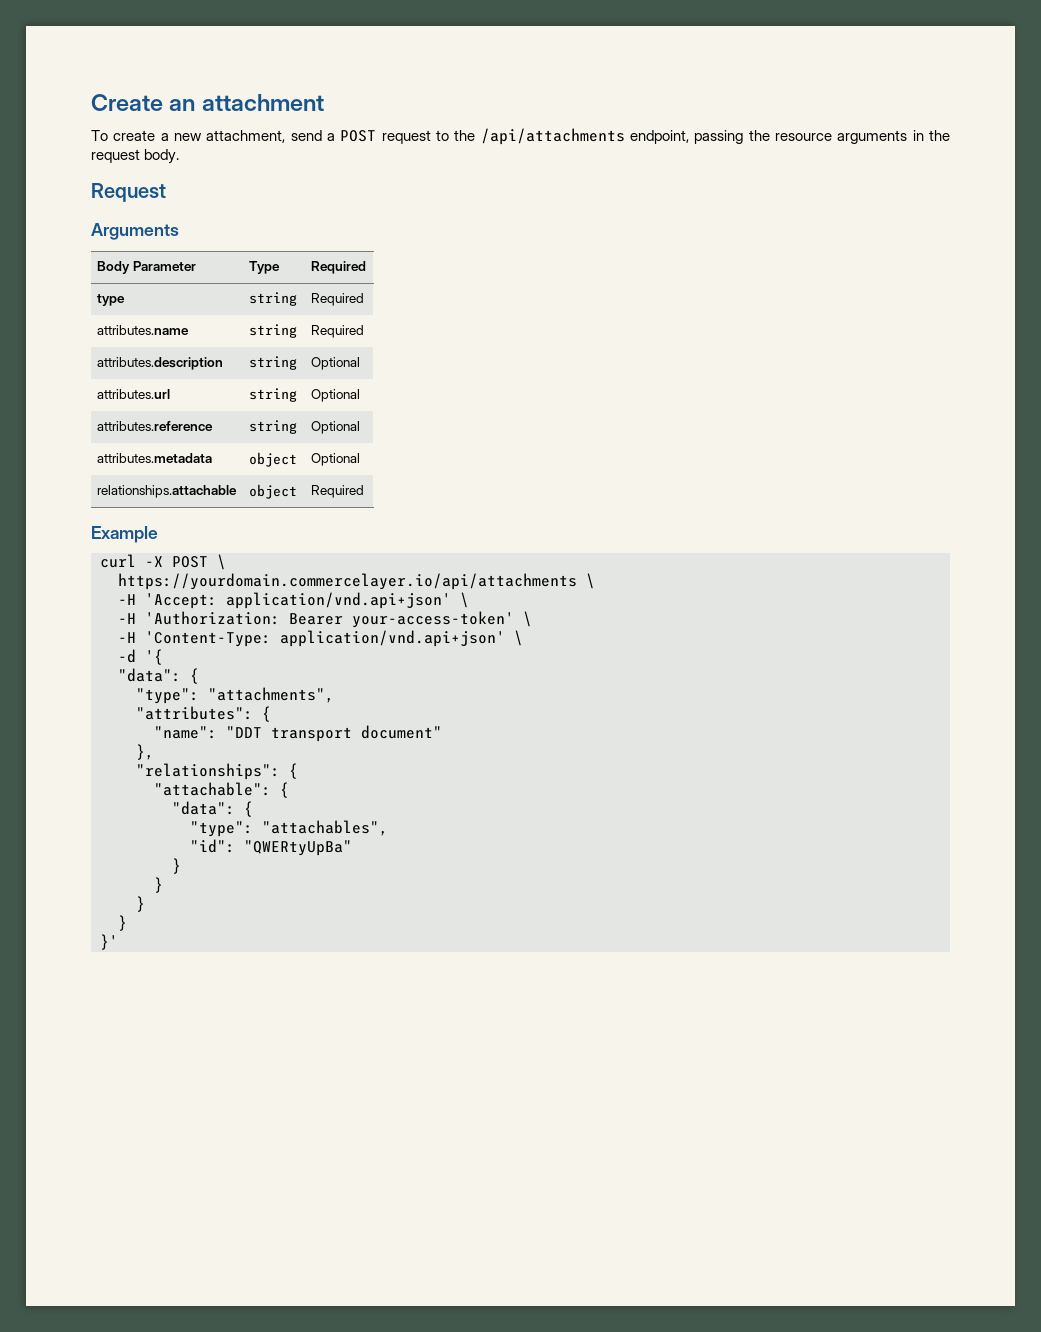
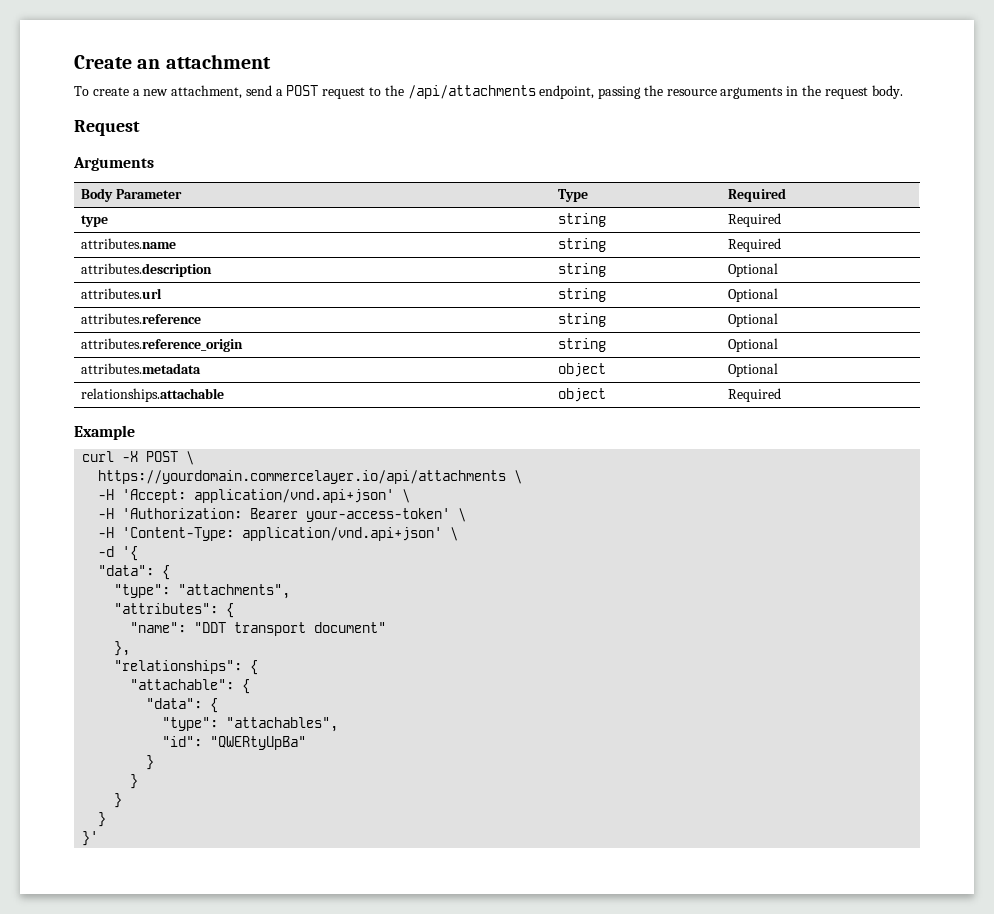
(361, 427) none -> [80,338,243,352] [557,338,606,352] [727,338,778,352] // attributes.reference_origin | string | Optional

